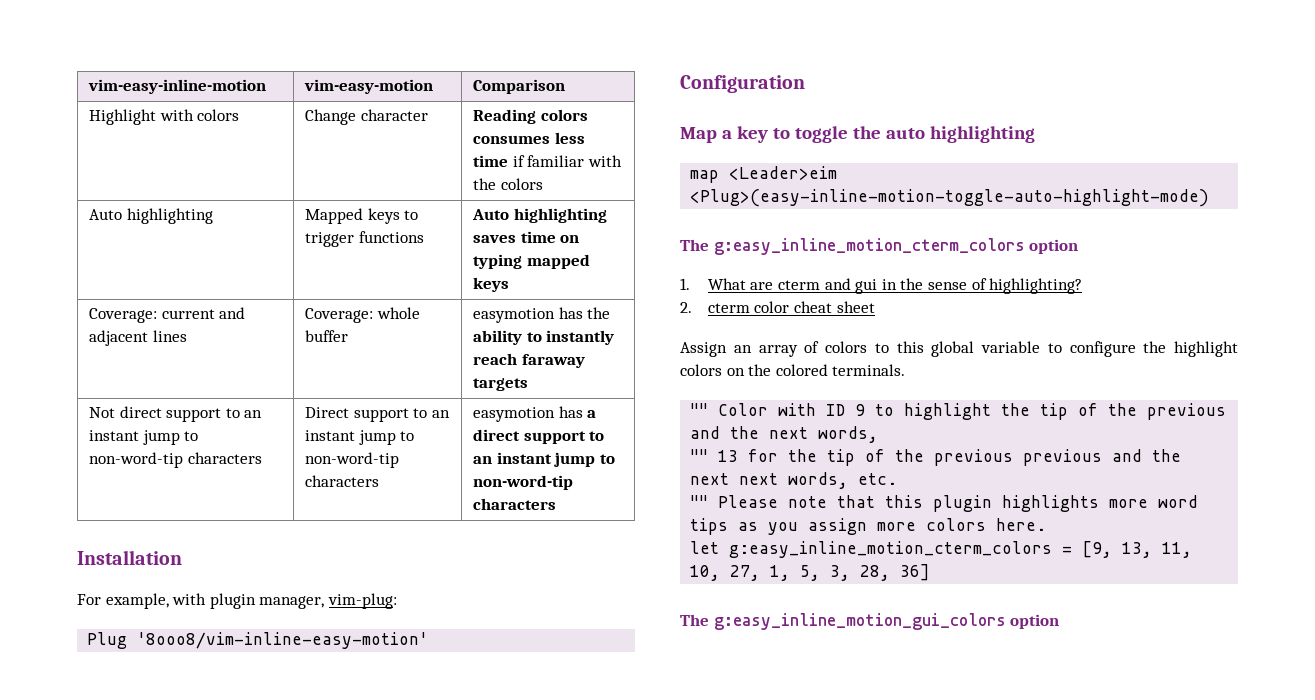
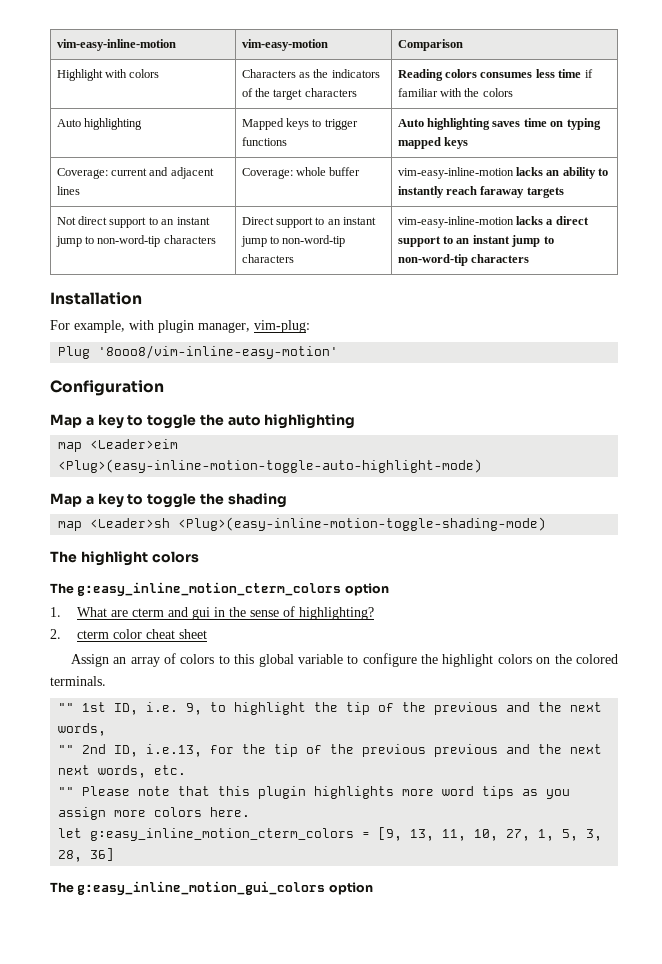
[304,109,428,125] Change character -> [241,69,380,78] [241,88,357,100] Characters as the indicators of the target characters
[472,307,611,323] easymotion has the -> [397,167,560,179] vim-easy-inline-motion lacks an
[472,406,583,422] easymotion has -> [397,216,544,228] vim-easy-inline-motion lacks
(1210, 198) none -> [50,493,287,508] [58,517,547,531] [50,551,199,566] // Map a key to toggle the shading // map <Leader>sh <Plug>(easy-inline-motion-toggle-shading-mode) // The highlight colors
[718,403,866,416] Color with ID 9 -> [82,702,203,715] 1st ID, i.e. 9,
[718,450,739,462] 13 -> [82,744,203,757] 2nd ID, i.e.13,

